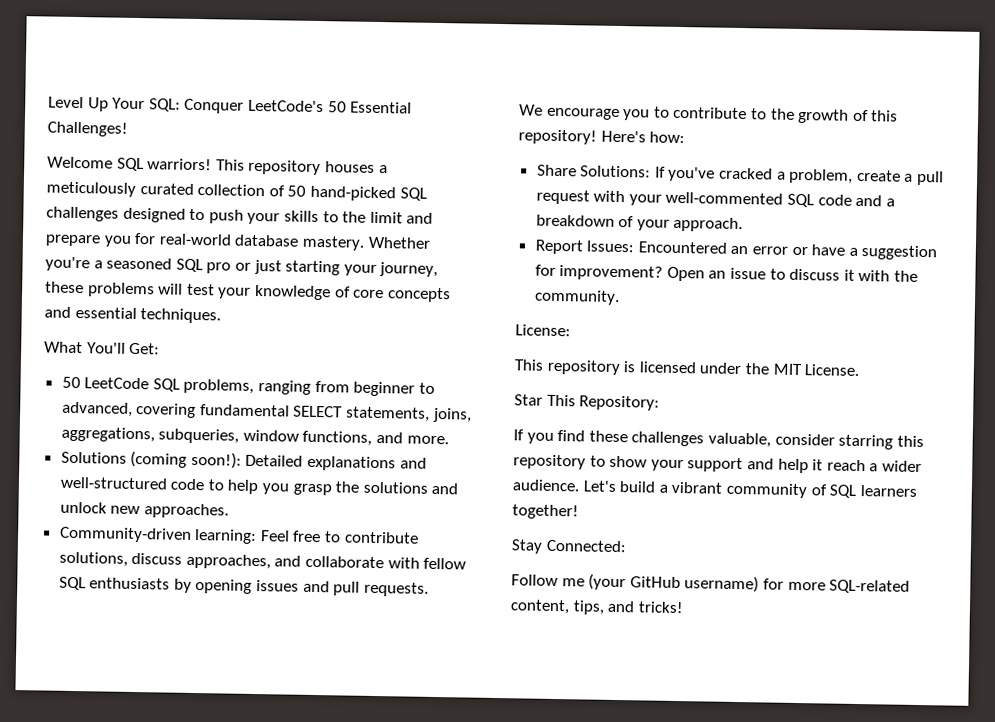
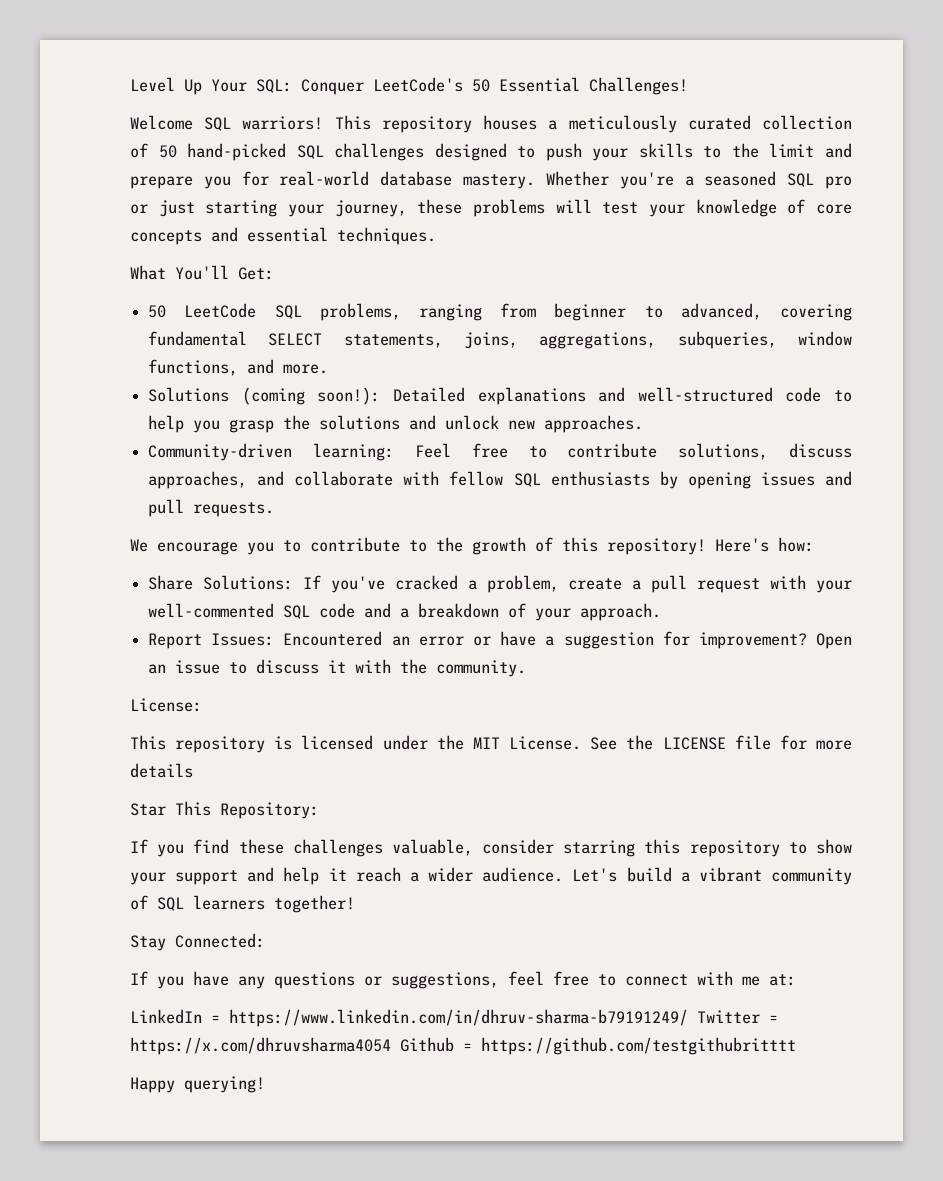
(860, 370) none -> [590,735,852,750] [130,763,193,778] See the LICENSE file for more details
[511,573,911,594] [510,599,684,615] Follow me (your GitHub username) for more SQL-related content, tips, and tricks! -> [130,971,796,989] [130,1009,778,1027] [130,1037,796,1055] [130,1076,265,1093] If you have any questions or suggestions, feel free to connect with me at: // LinkedIn = https://www.linkedin.com/in/dhruv-sharma-b79191249/ Twitter = https://x.com/dhruvsharma4054 Github = https://github.com/testgithubritttt // Happy querying!

